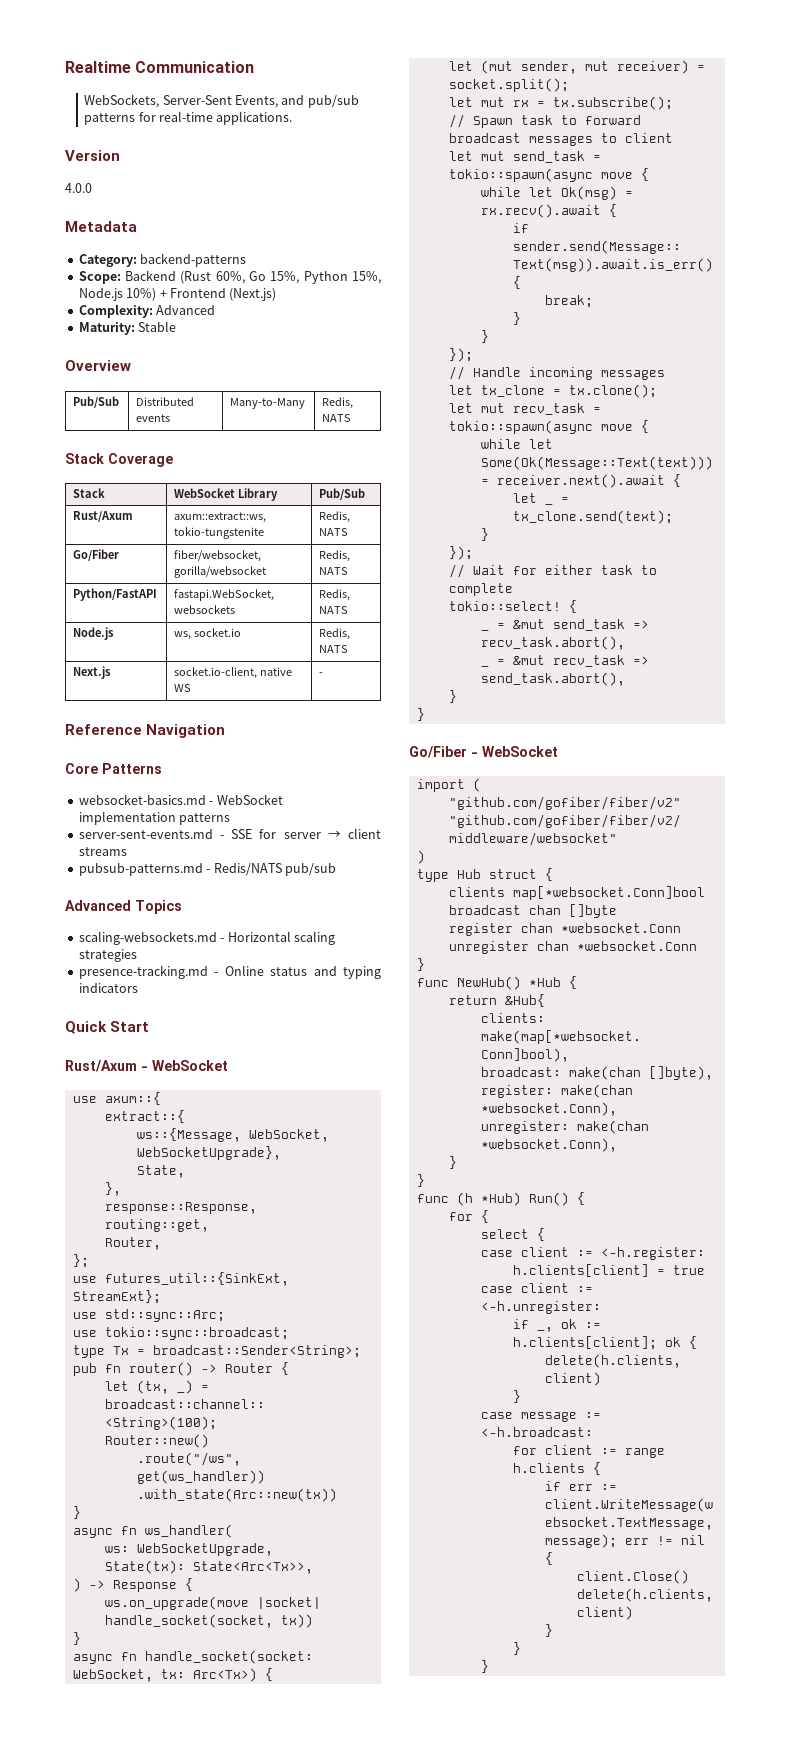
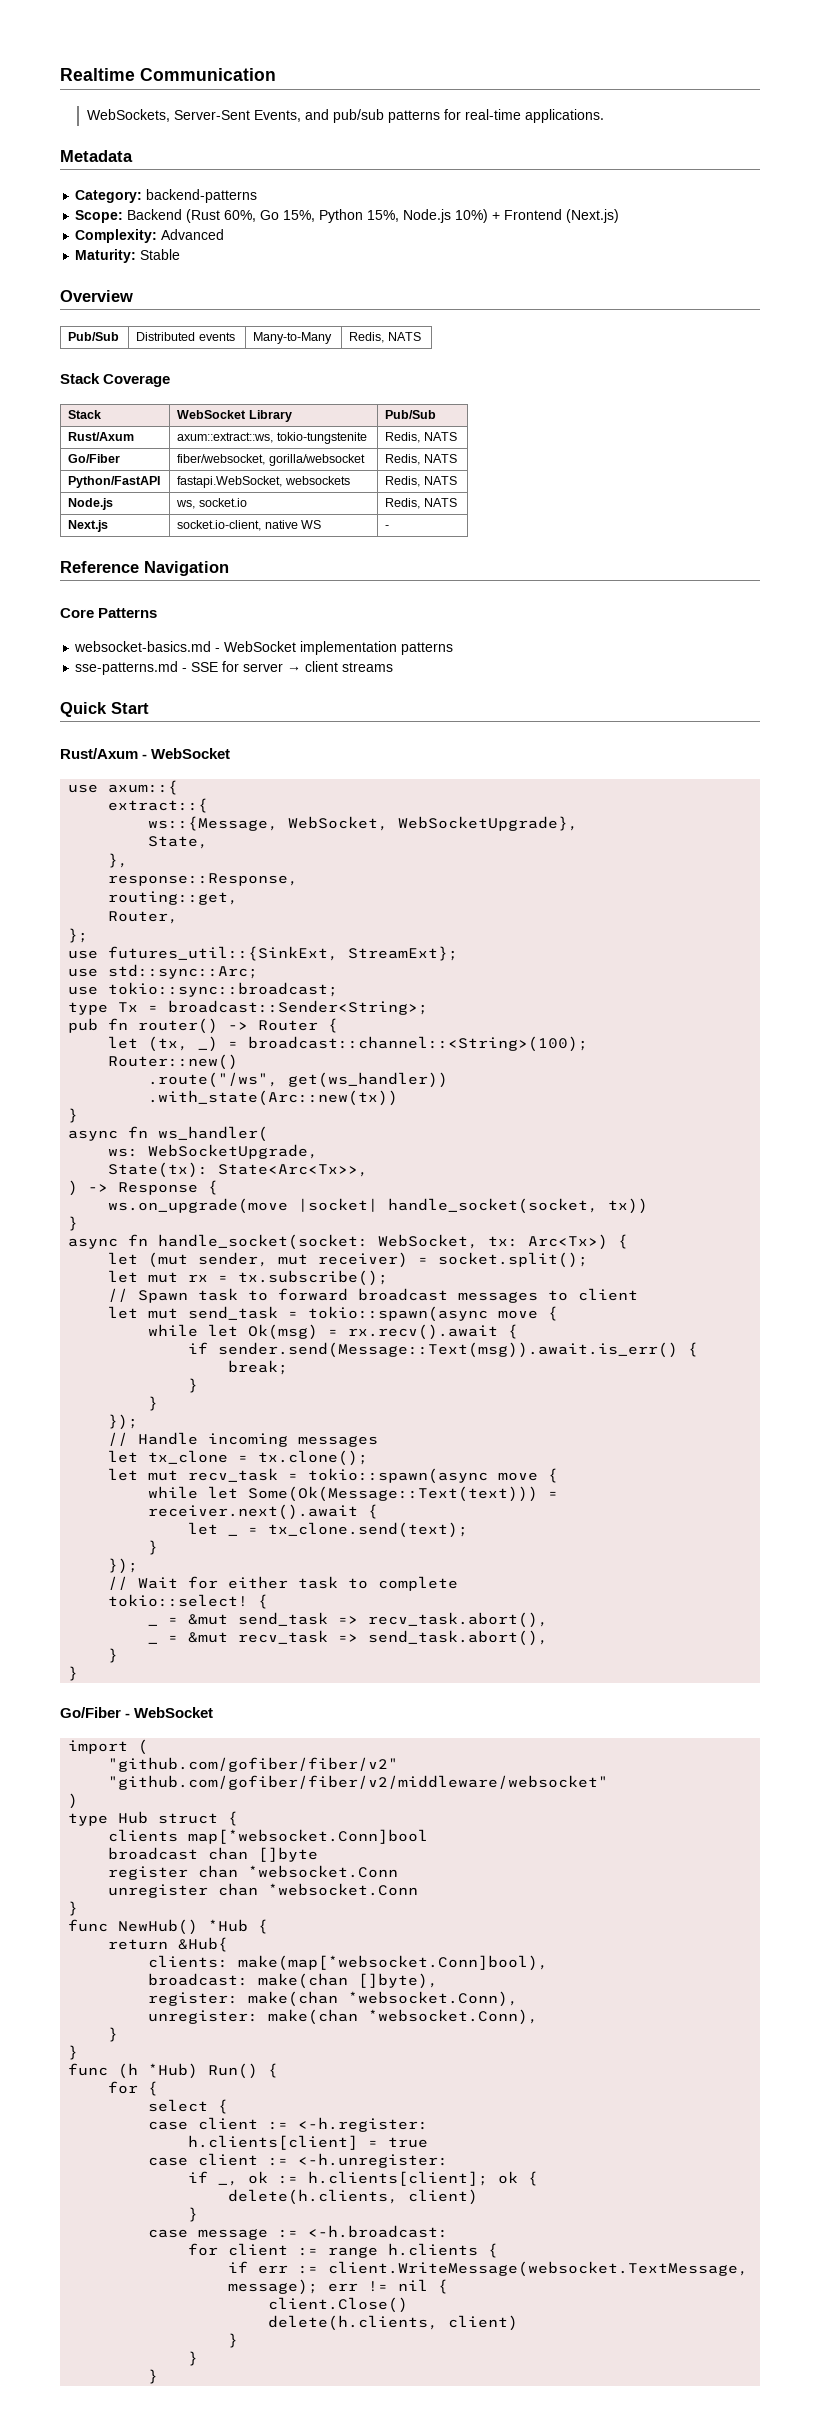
[65,150,120,161] [65,183,92,193] // Version // 4.0.0 -> (604, 116) none
[78,829,213,839] server-sent-events.md -> [75,661,179,675] sse-patterns.md
[78,863,336,876] [65,900,182,914] [78,931,335,945] [78,949,137,962] [78,965,381,979] [78,983,138,993] // pubsub-patterns.md - Redis/NATS pub/sub // Advanced Topics // scaling-websockets.md - Horizontal scaling strategies // presence-tracking.md - Online status and typing indicators -> (394, 667) none

